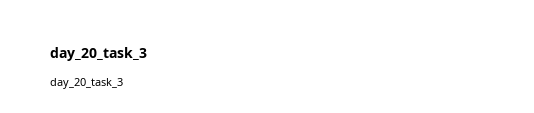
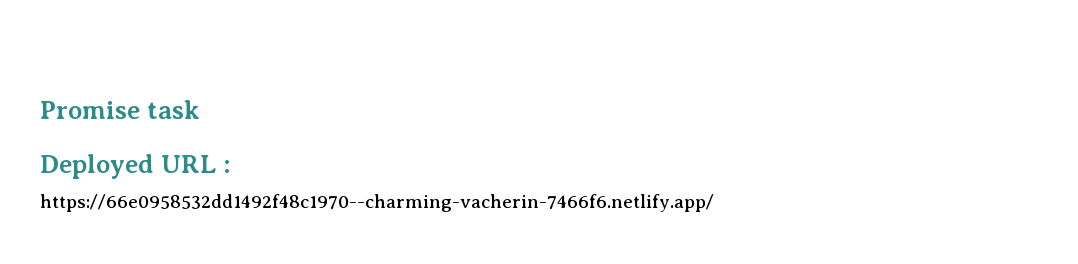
[50,47,147,61] [50,78,123,89] day_20_task_3 // day_20_task_3 -> [40,100,201,119] [40,154,232,179] [40,194,714,212] Promise task // Deployed URL : // https://66e0958532dd1492f48c1970--charming-vacherin-7466f6.netlify.app/

